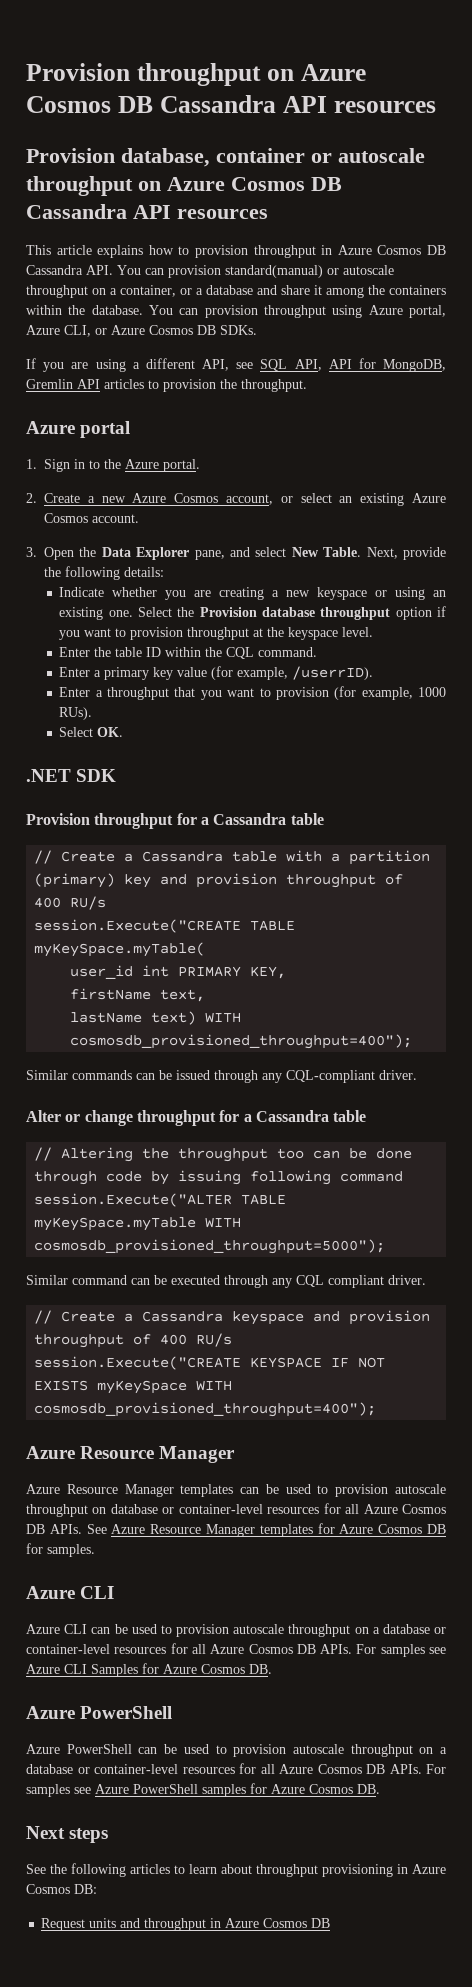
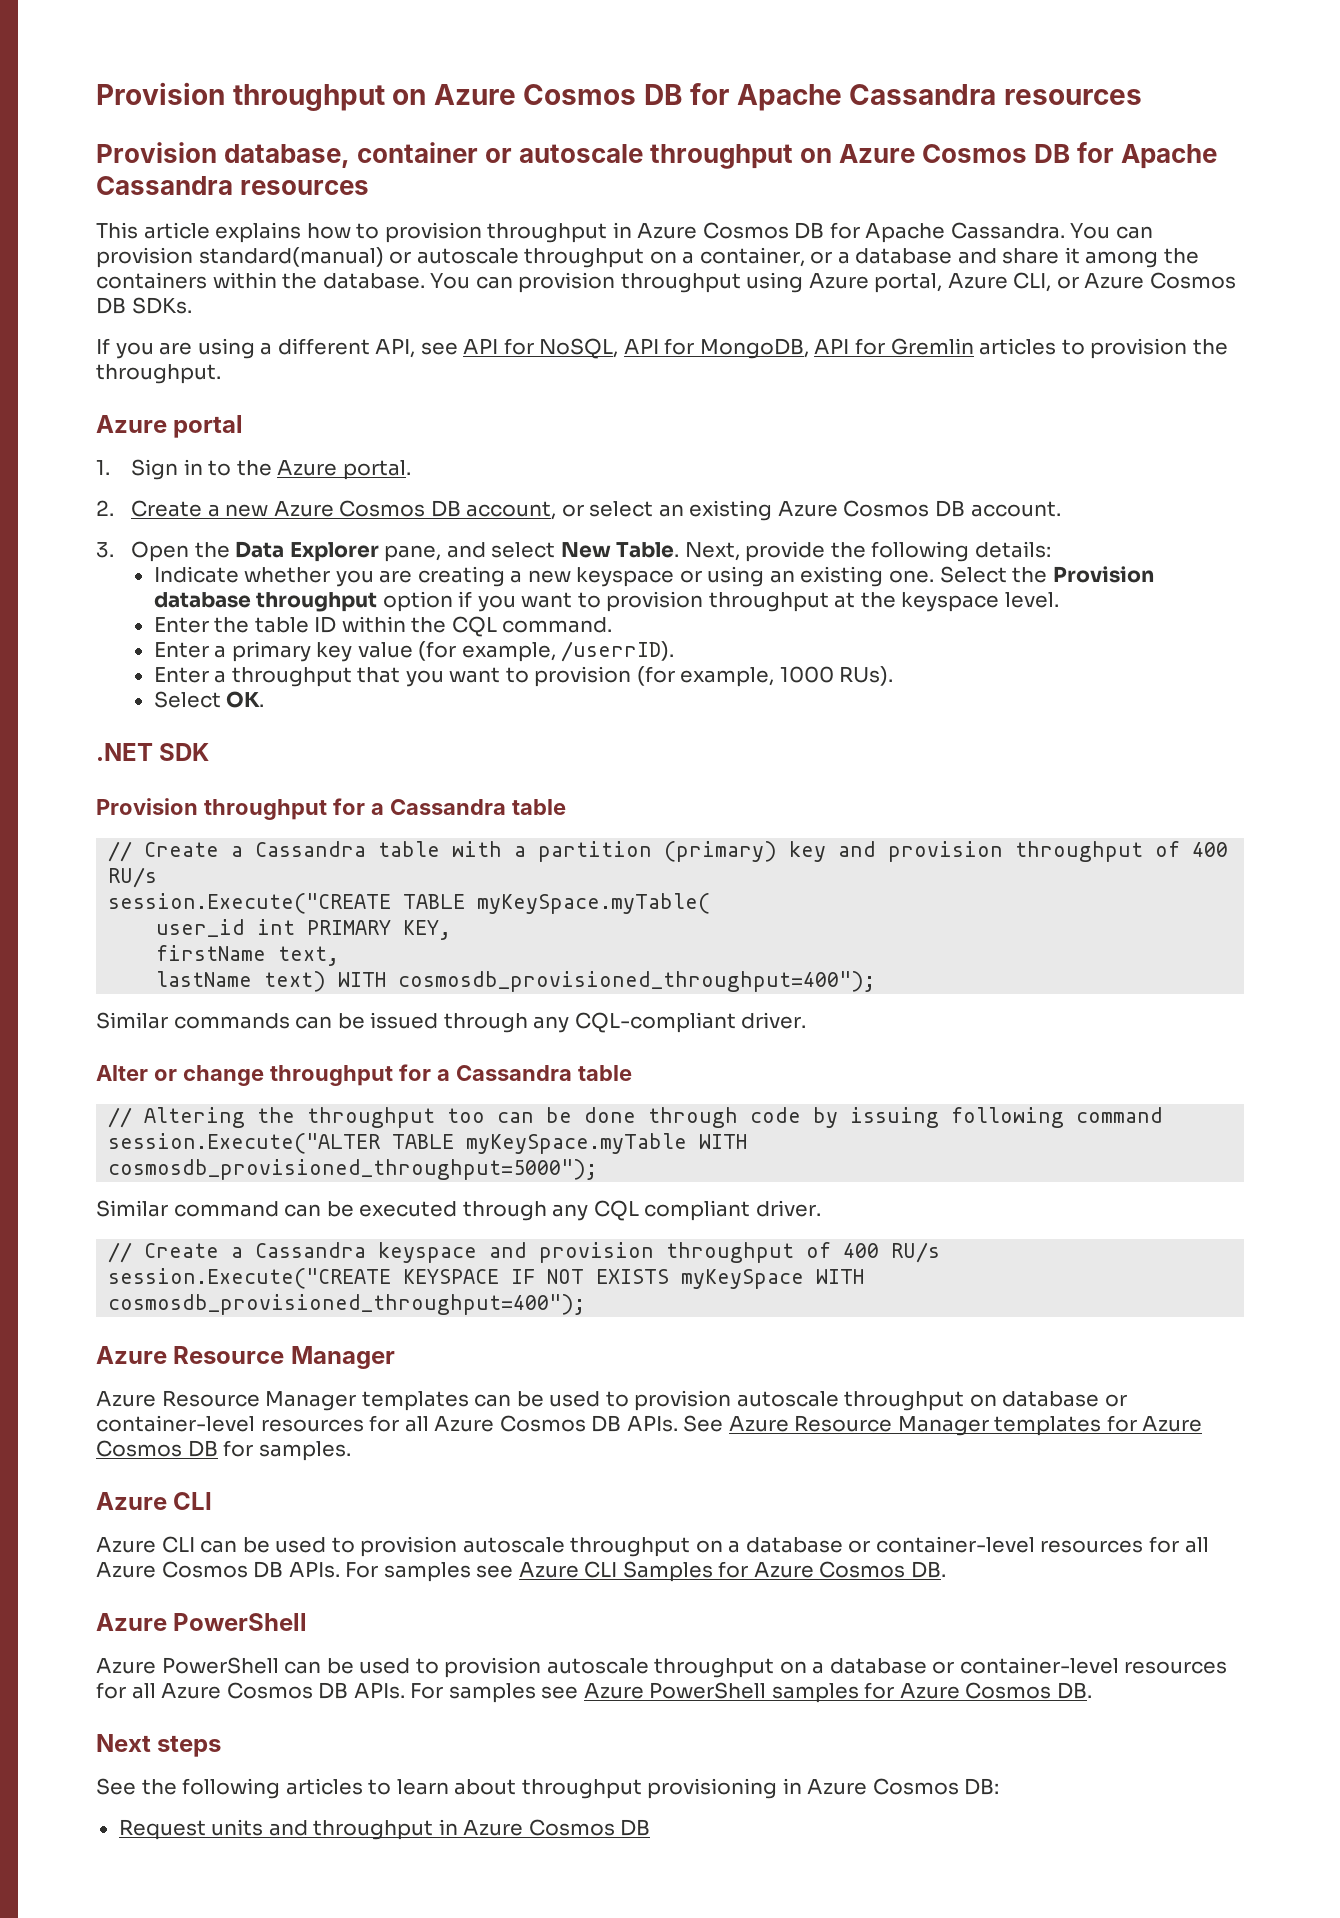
[159,95,327,113] Cassandra API -> [690,83,997,111] for Apache Cassandra
[26,204,171,219] Cassandra API -> [1077,142,1218,169] [96,176,233,195] for Apache Cassandra
[26,265,113,275] Cassandra API. -> [829,222,1065,243] for Apache Cassandra.
[260,358,447,372] [26,379,100,389] SQL API, API for MongoDB, Gremlin API -> [463,338,974,359] API for NoSQL, API for MongoDB, API for Gremlin
(219, 498) none -> [430,500,461,517] DB
(88, 518) none -> [935,500,966,517] DB

